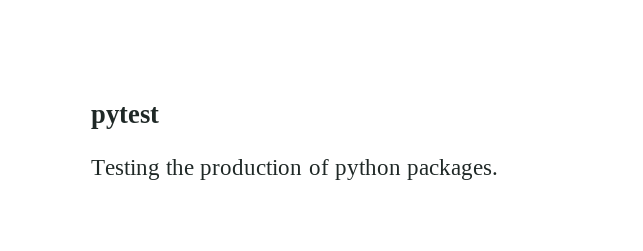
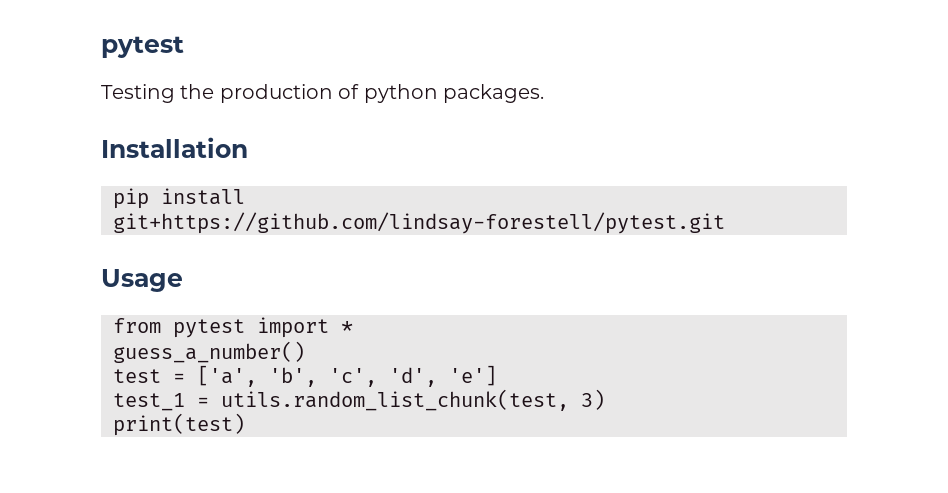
(499, 169) none -> [101,137,248,158] [113,188,245,209] [113,212,725,234] [101,269,183,292] [113,317,353,338] [113,341,305,363] [113,365,497,387] [113,389,605,411] [113,413,245,436] // Installation // pip install git+https://github.com/lindsay-forestell/pytest.git // Usage // from pytest import * // guess_a_number() // test = ['a', 'b', 'c', 'd', 'e'] // test_1 = utils.random_list_chunk(test, 3) // print(test)

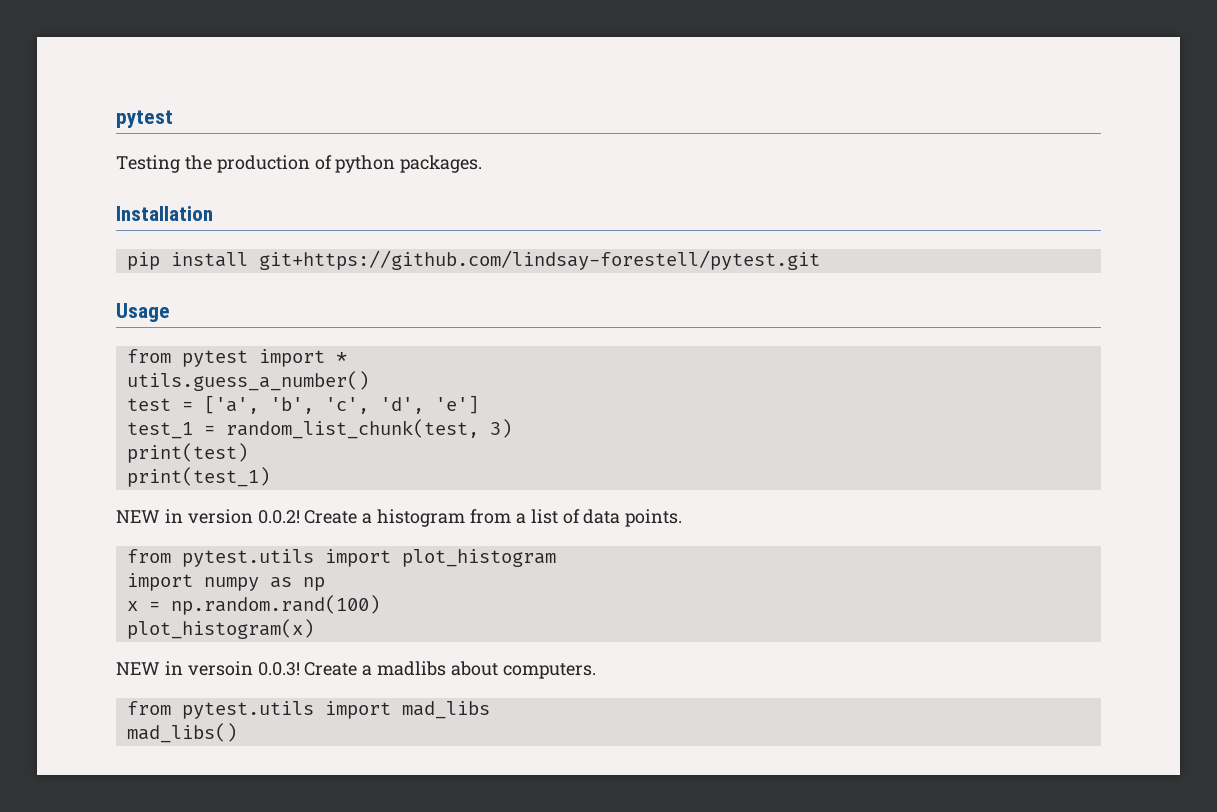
[113,341,305,363] guess_a_number() -> [126,371,369,391] utils.guess_a_number()
[221,389,569,411] utils.random_list_chunk(test, -> [225,419,479,439] random_list_chunk(test,
(245, 424) none -> [126,467,270,487] [116,509,683,527] [126,549,556,567] [126,573,325,591] [126,595,380,615] [126,619,314,639] [116,661,596,679] [126,701,490,719] [126,723,237,743] // print(test_1) // NEW in version 0.0.2! Create a histogram from a list of data points. // from pytest.utils import plot_histogram // import numpy as np // x = np.random.rand(100) // plot_histogram(x) // NEW in versoin 0.0.3! Create a madlibs about computers. // from pytest.utils import mad_libs // mad_libs()

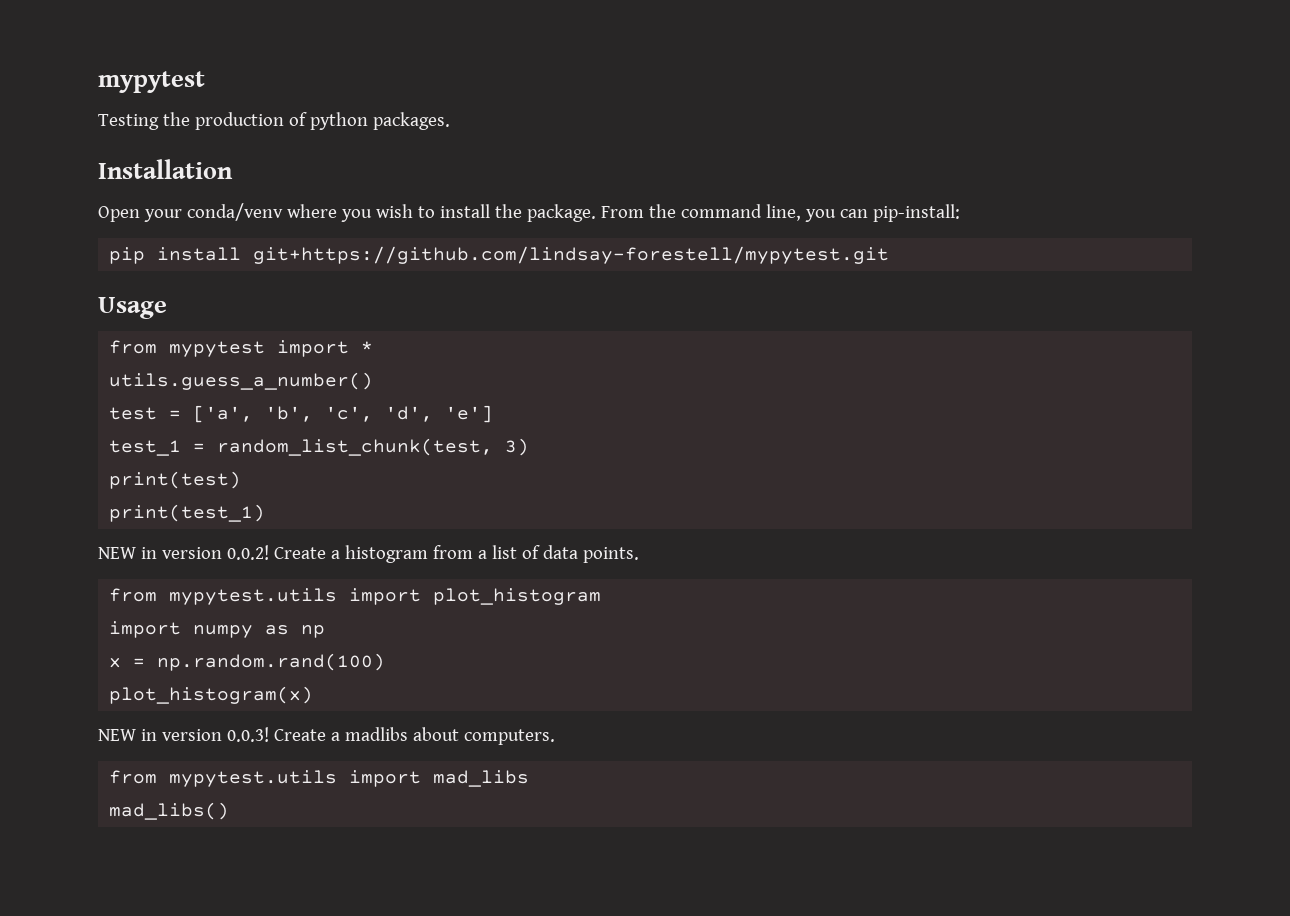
[116,110,173,128] pytest -> [98,71,205,93] mypytest
(213, 213) none -> [98,203,960,222] // Open your conda/venv where you wish to install the package. From the command line, you can pip-install:
[258,250,820,270] git+https://github.com/lindsay-forestell/pytest.git -> [253,246,890,264] git+https://github.com/lindsay-forestell/mypytest.git
[181,350,248,367] pytest -> [169,341,266,357] mypytest
[181,549,314,567] pytest.utils -> [169,588,338,605] mypytest.utils
[187,661,253,676] versoin -> [161,729,222,741] version
[181,701,314,719] pytest.utils -> [169,770,338,787] mypytest.utils

